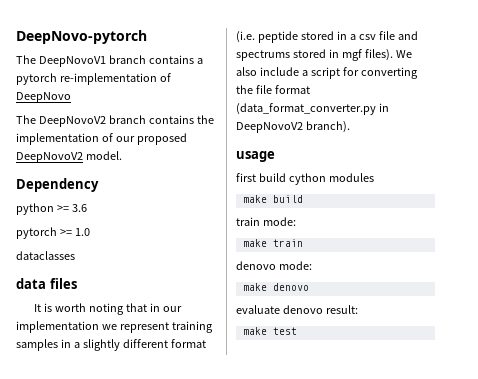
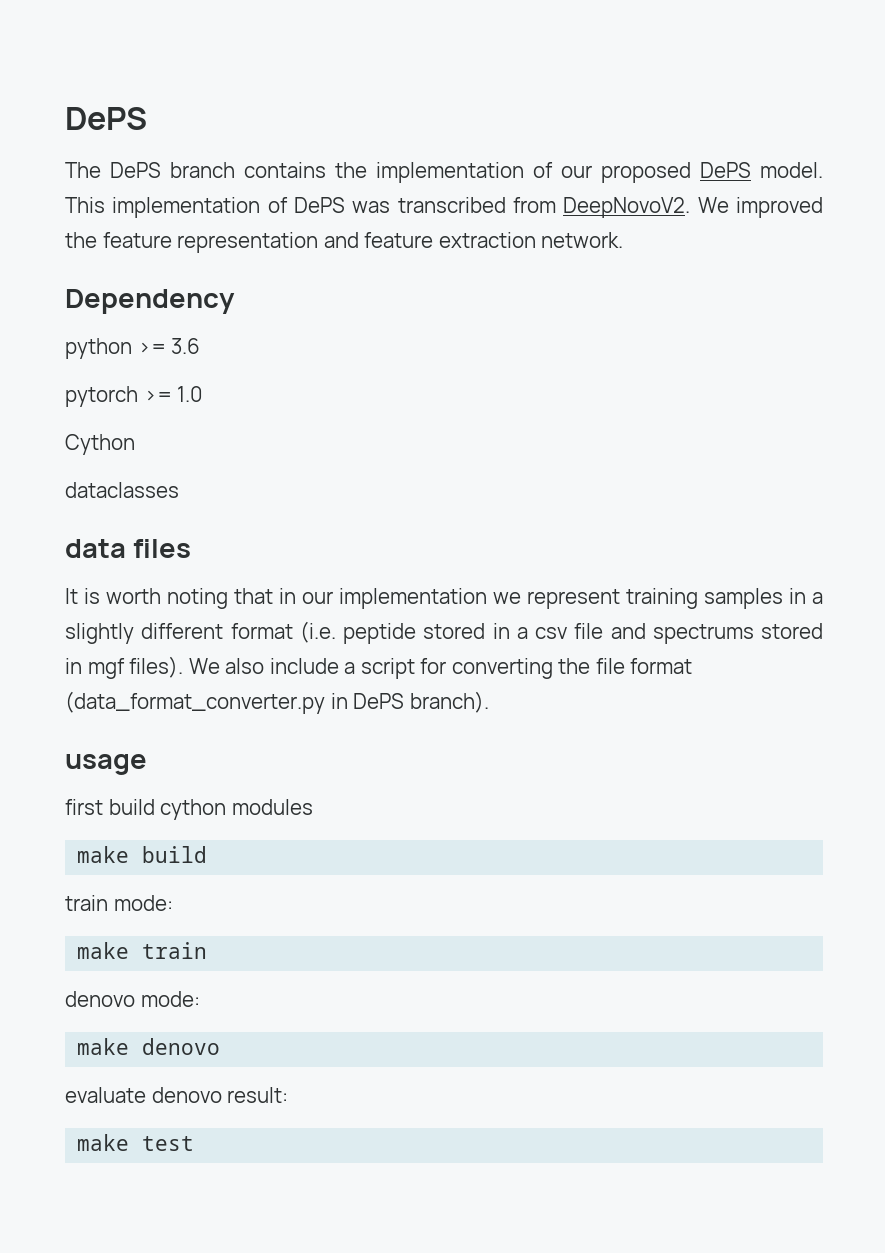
[16,30,147,44] [16,55,203,67] [16,73,171,85] [16,92,71,103] [16,115,106,127] DeepNovo-pytorch // The DeepNovoV1 branch contains a pytorch re-implementation of DeepNovo // The DeepNovoV2 -> [65,107,147,130] [65,162,161,178] DePS // The DePS
[16,152,83,163] DeepNovoV2 -> [700,162,751,178] DePS
(122, 155) none -> [65,197,823,218] [65,232,624,253] This implementation of DePS was transcribed from DeepNovoV2. We improved the feature representation and feature extraction network.
(90, 232) none -> [65,434,135,455] // Cython
[236,122,303,133] DeepNovoV2 -> [353,693,405,709] DePS

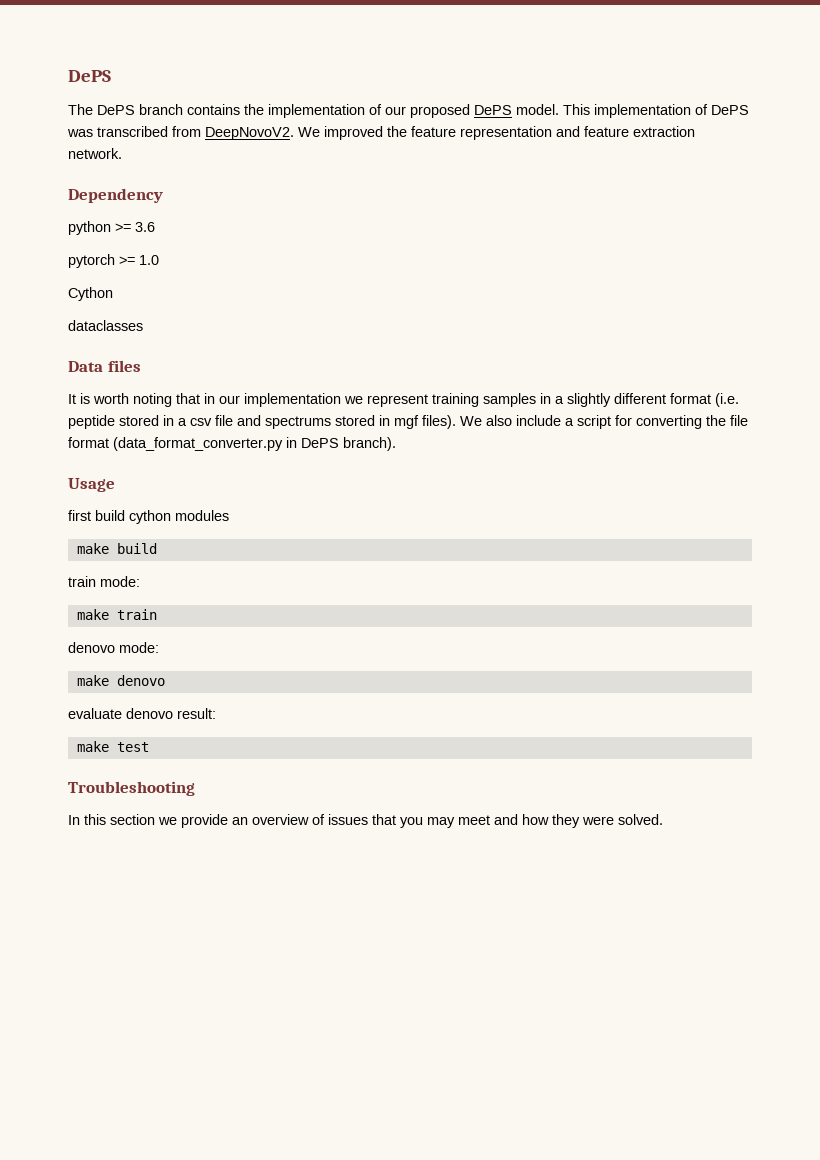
[65,539,126,558] data -> [68,361,103,372] Data
[65,754,147,775] usage -> [68,478,115,492] Usage
(195, 1143) none -> [68,781,195,796] [68,814,663,828] // Troubleshooting // In this section we provide an overview of issues that you may meet and how they were solved.

